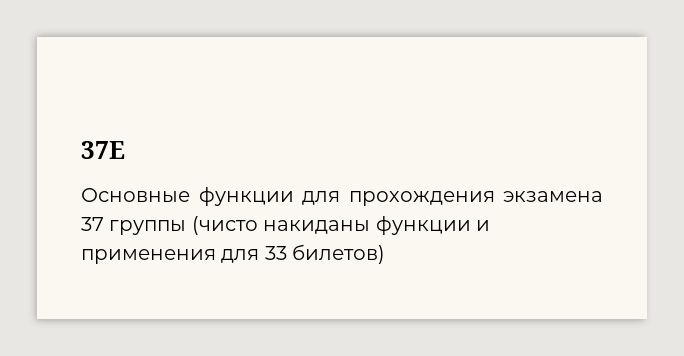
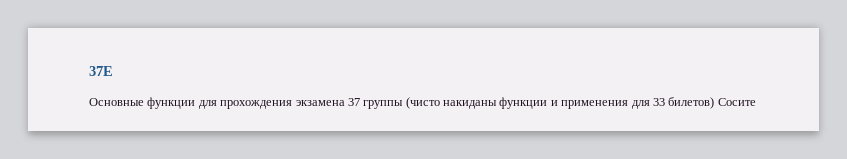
(386, 254) none -> [717,98,756,106] Сосите

